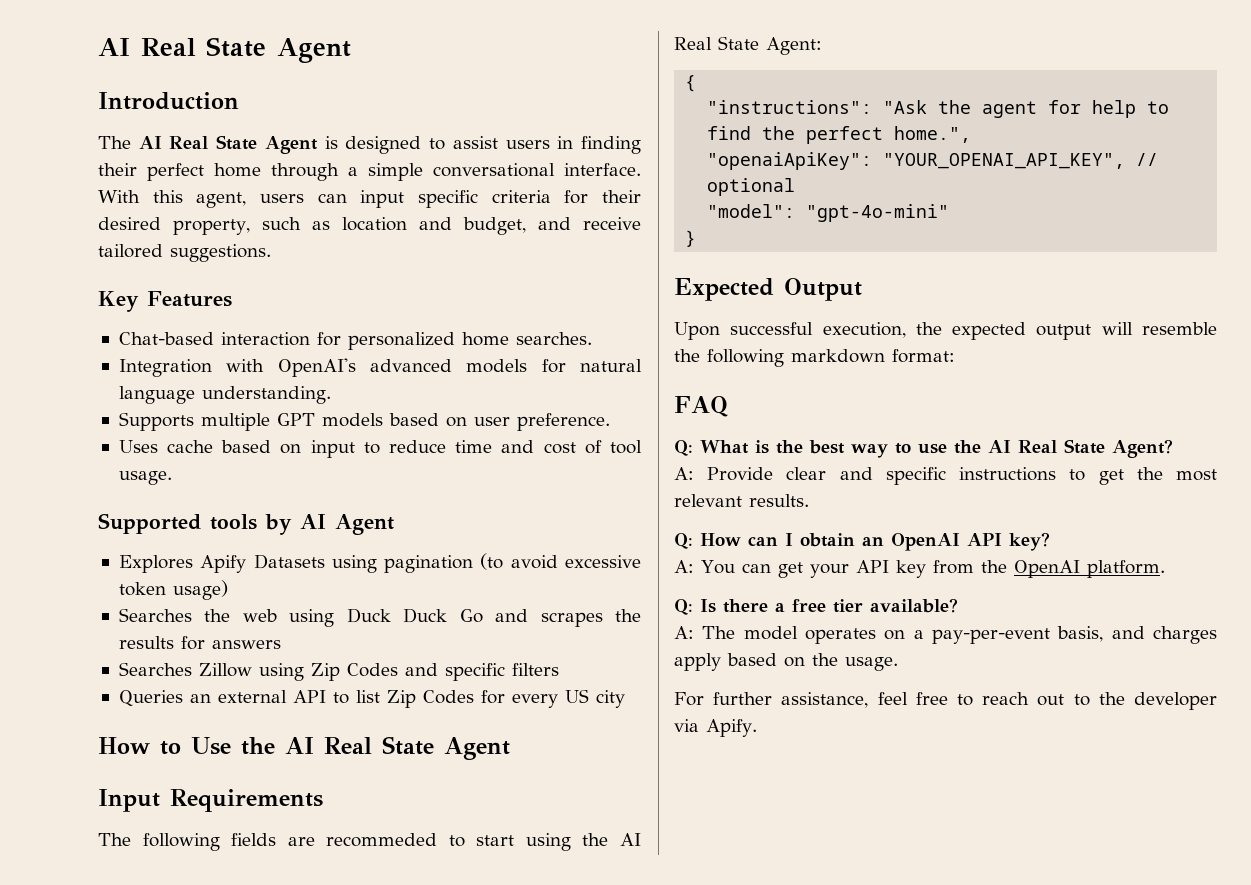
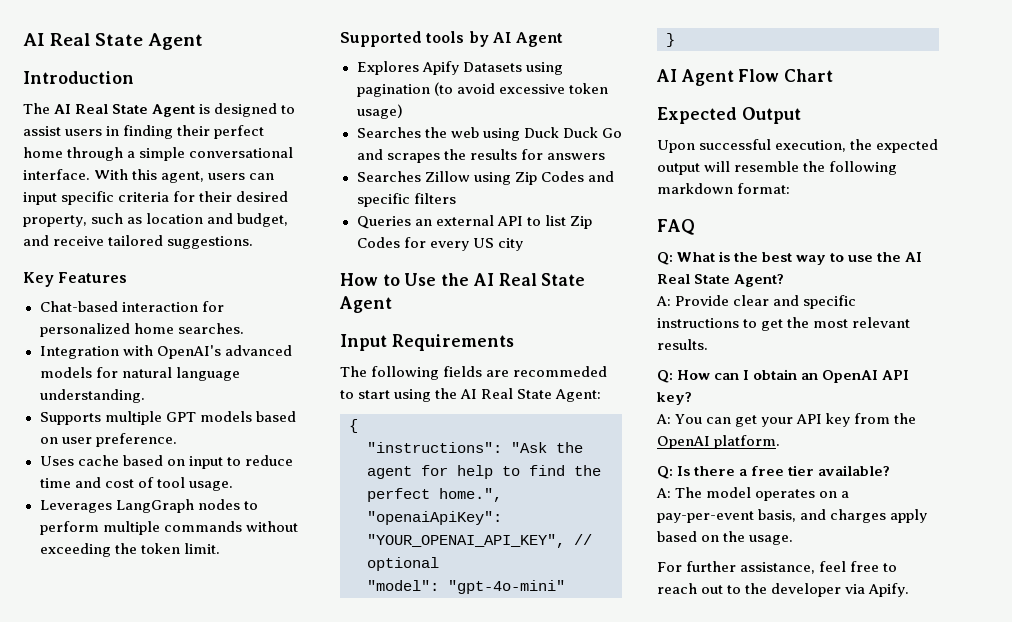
(172, 478) none -> [39,499,258,513] [39,521,298,535] [39,543,220,557] // Leverages LangGraph nodes to perform multiple commands without exceeding the token limit.
(697, 238) none -> [656,69,834,86] // AI Agent Flow Chart

